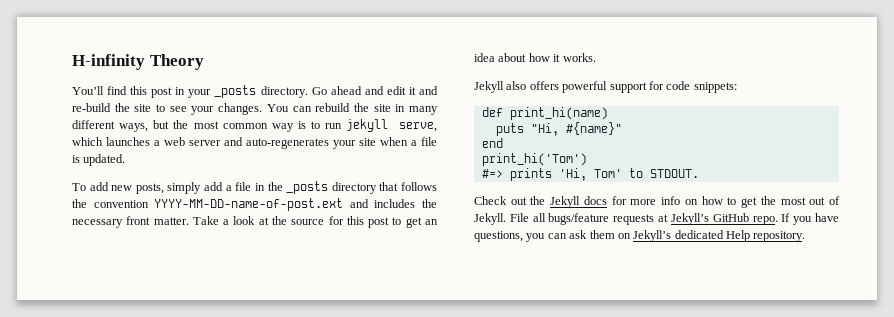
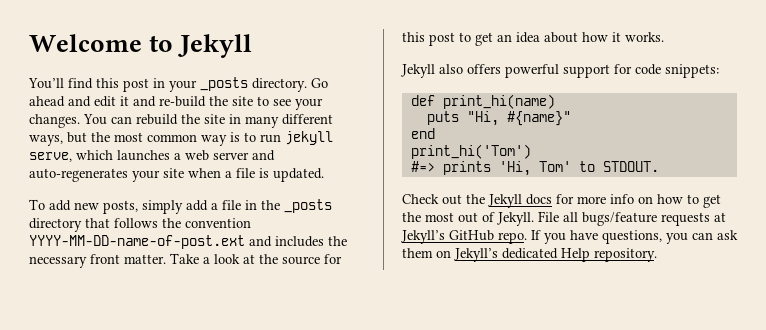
[72,54,204,70] H-infinity Theory -> [29,34,253,58] Welcome to Jekyll

